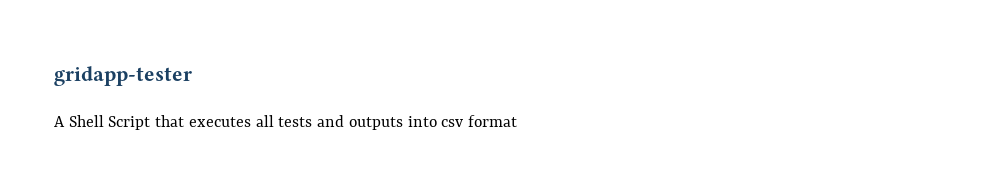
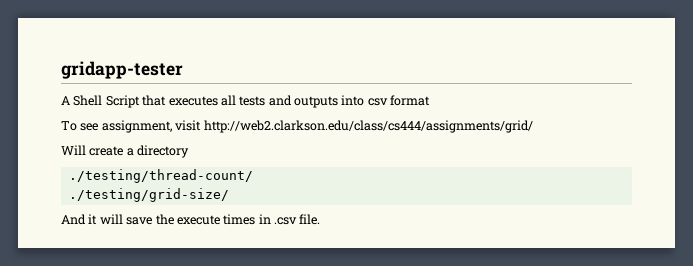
(517, 121) none -> [61,120,533,133] [61,145,190,158] [68,169,253,183] [68,188,229,202] [61,214,321,225] // To see assignment, visit http://web2.clarkson.edu/class/cs444/assignments/grid/ // Will create a directory // ./testing/thread-count/ // ./testing/grid-size/ // And it will save the execute times in .csv file.

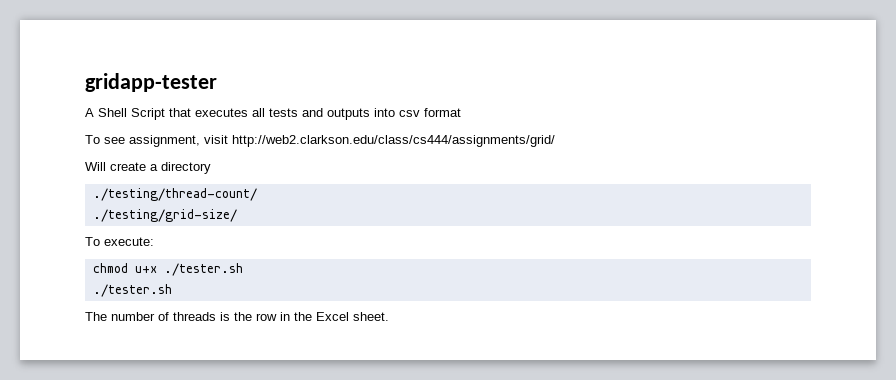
[61,214,321,225] And it will save the execute times in .csv file. -> [85,237,154,246] [92,263,243,276] [92,284,172,297] [85,312,389,321] To execute: // chmod u+x ./tester.sh // ./tester.sh // The number of threads is the row in the Excel sheet.

